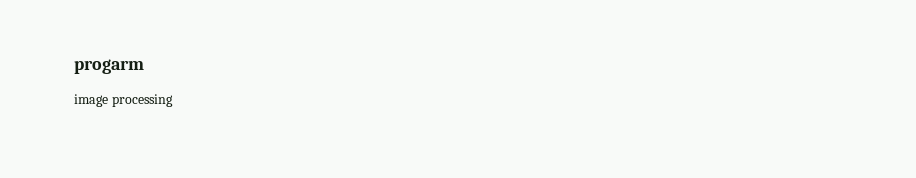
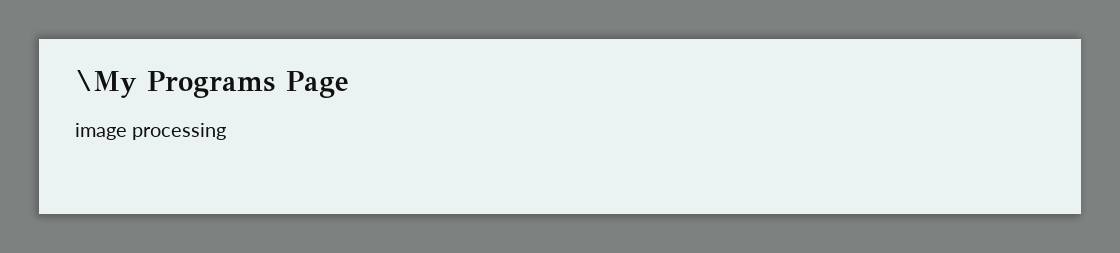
[74,59,144,74] progarm -> [75,70,349,98] \My Programs Page

